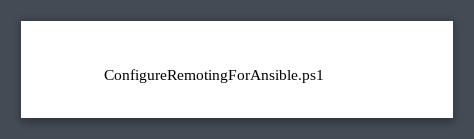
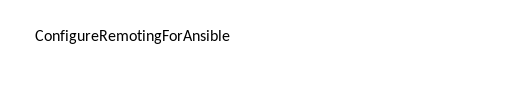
[104,69,324,83] ConfigureRemotingForAnsible.ps1 -> [35,30,230,44] ConfigureRemotingForAnsible

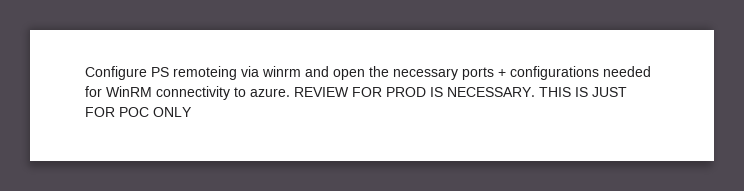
[35,30,230,44] ConfigureRemotingForAnsible -> [85,66,651,80] [85,86,627,100] [85,107,192,117] Configure PS remoteing via winrm and open the necessary ports + configurations needed for WinRM connectivity to azure. REVIEW FOR PROD IS NECESSARY. THIS IS JUST FOR POC ONLY

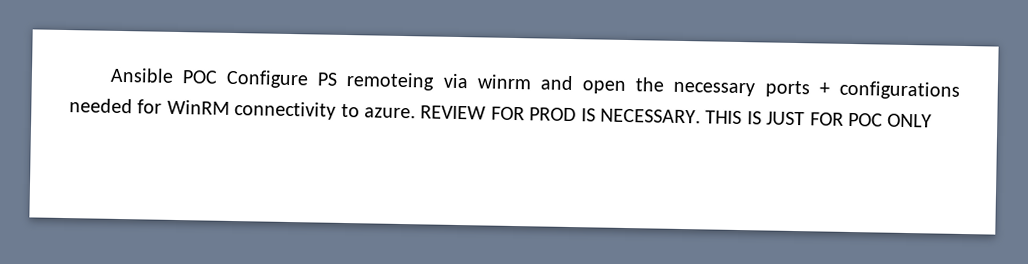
(85, 73) none -> [109,67,218,84] Ansible POC

